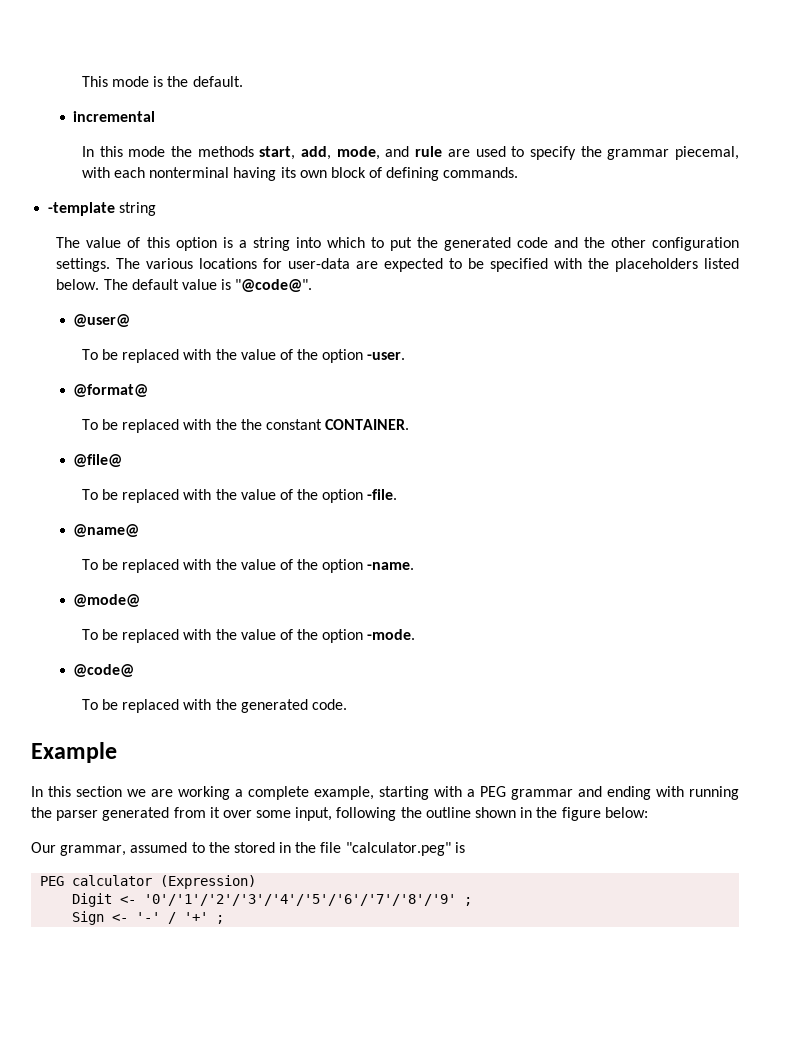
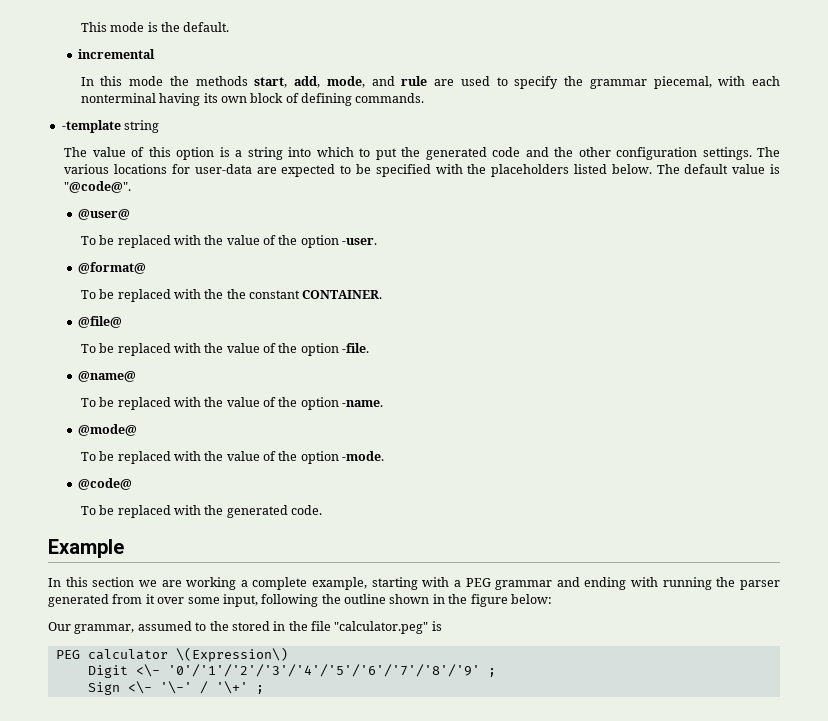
[160,875,257,889] (Expression) -> [175,647,288,662] \(Expression\)
[120,896,137,904] <- -> [135,664,160,677] <\-
[112,912,209,924] <- '-' / '+' -> [127,681,248,694] <\- '\-' / '\+'

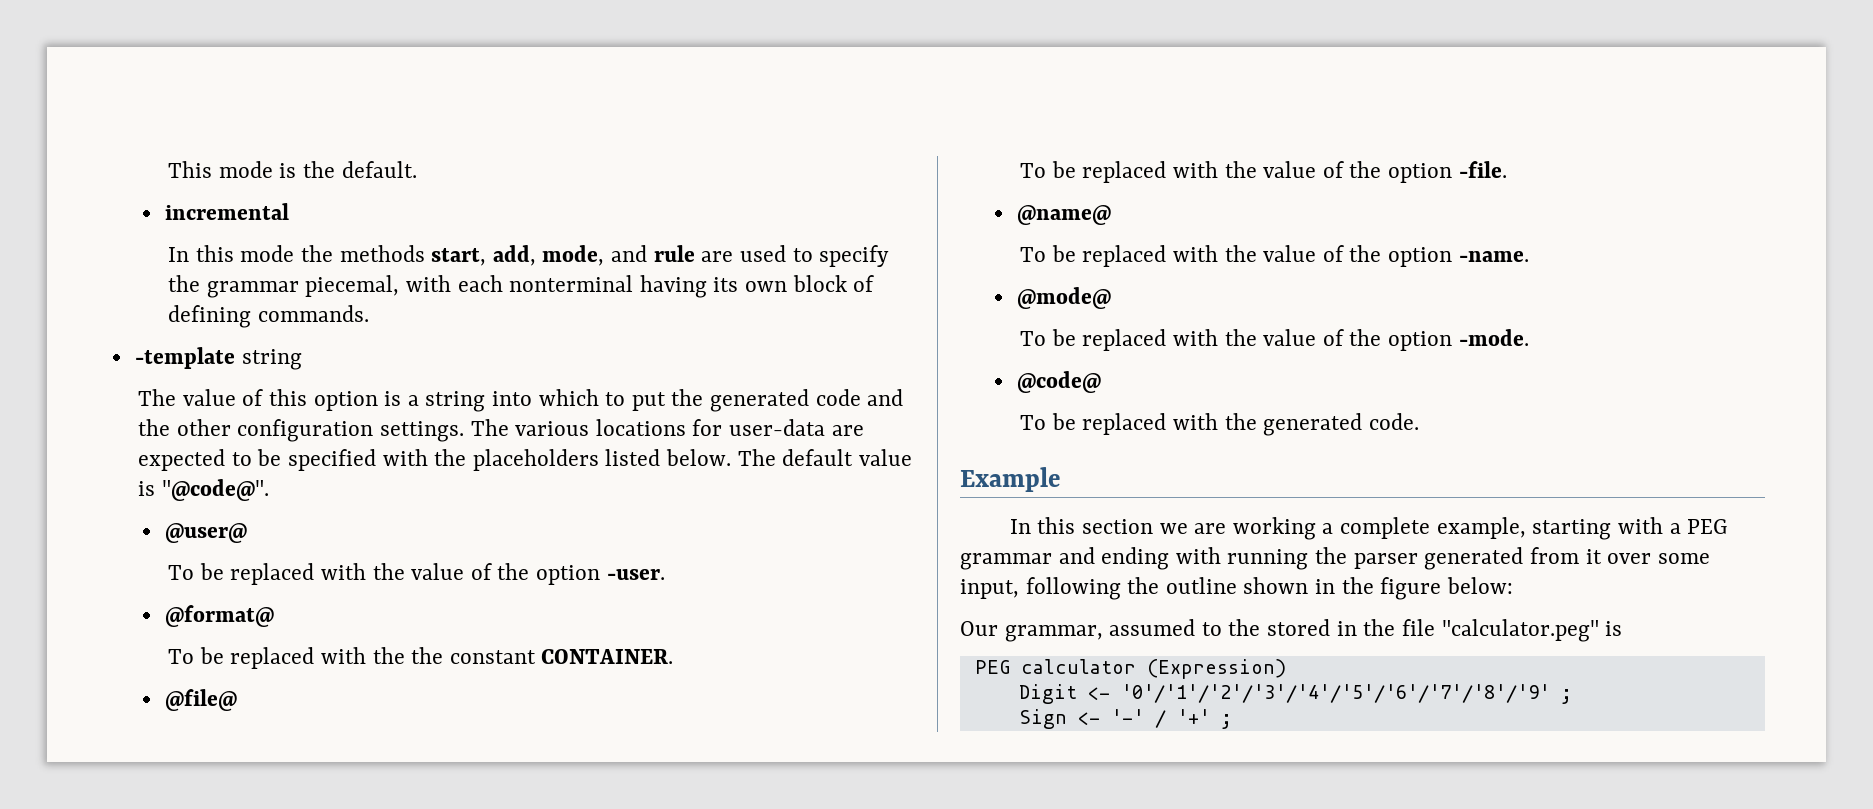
[175,647,288,662] \(Expression\) -> [1146,659,1286,679] (Expression)
[135,664,160,677] <\- -> [1087,687,1110,700] <-
[127,681,248,694] <\- '\-' / '\+' -> [1077,709,1210,728] <- '-' / '+'

